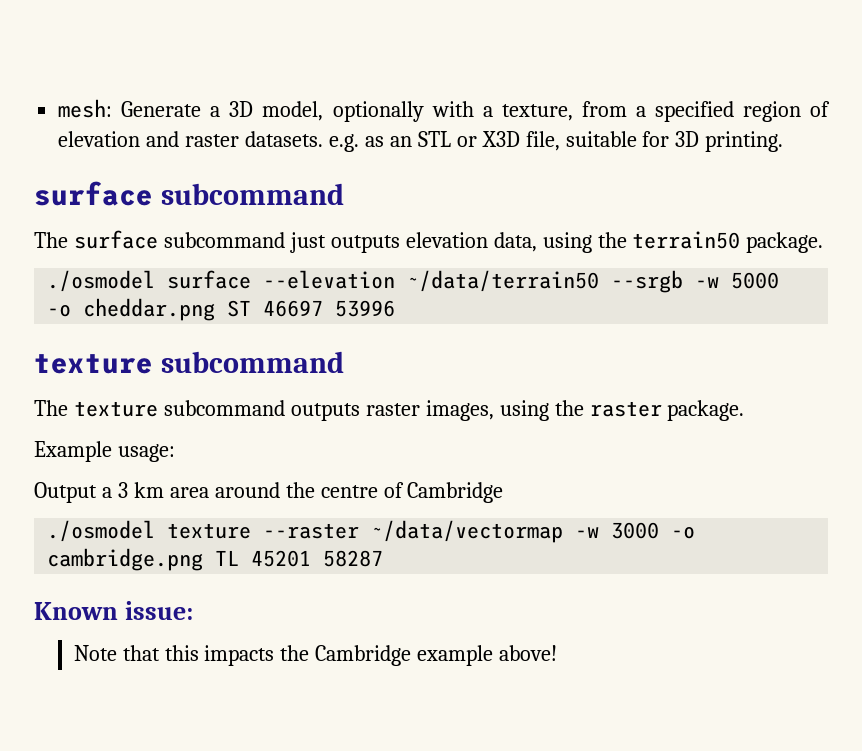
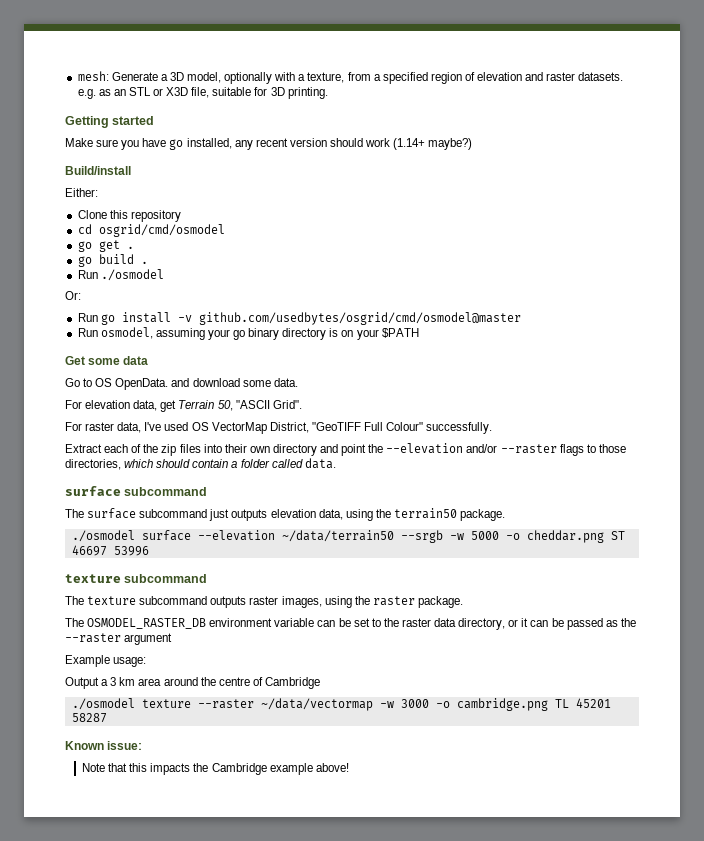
(784, 141) none -> [65,116,155,128] [65,138,473,150] [65,166,131,175] [65,188,98,197] [77,210,181,222] [77,224,225,237] [77,240,134,252] [77,254,148,267] [77,269,164,281] [65,291,81,300] [77,312,521,325] [77,327,419,340] [65,356,149,365] [65,378,298,390] [65,400,302,412] [65,422,493,434] [65,443,626,456] [65,458,336,470] // Getting started // Make sure you have go installed, any recent version should work (1.14+ maybe?) // Build/install // Either: // Clone this repository // cd osgrid/cmd/osmodel // go get . // go build . // Run ./osmodel // Or: // Run go install -v github.com/usedbytes/osgrid/cmd/osmodel@master // Run osmodel, assuming your go binary directory is on your $PATH // Get some data // Go to OS OpenData. and download some data. // For elevation data, get Terrain 50, "ASCII Grid". // For raster data, I've used OS VectorMap District, "GeoTIFF Full Colour" successfully. // Extract each of the zip files into their own directory and point the --elevation and/or --raster flags to those directories, which should contain a folder called data.
(745, 410) none -> [65,618,636,630] [65,633,173,645] // The OSMODEL_RASTER_DB environment variable can be set to the raster data directory, or it can be passed as the --raster argument

